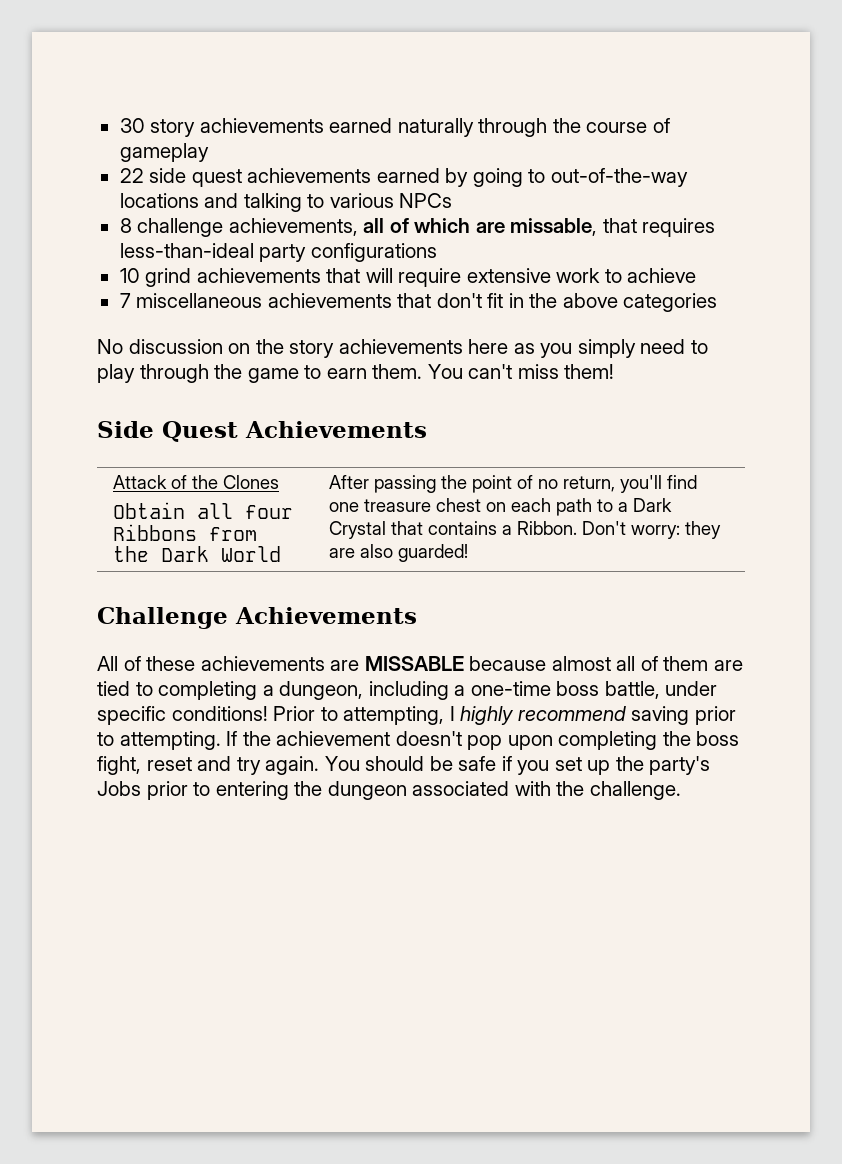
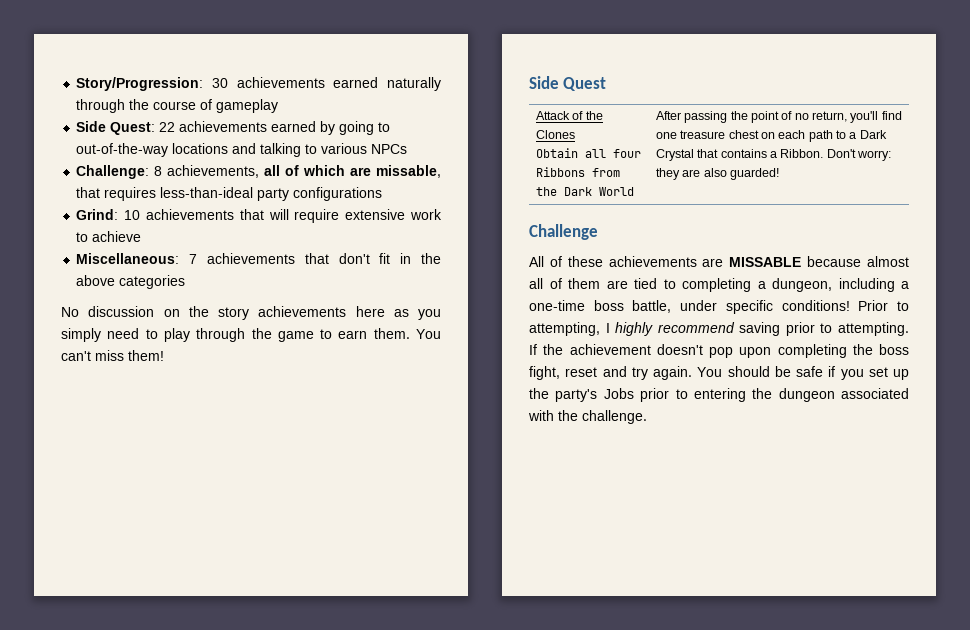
[119,118,196,137] 30 story -> [76,77,229,91] Story/Progression: 30
[119,168,242,187] 22 side quest -> [76,121,176,135] Side Quest: 22
[119,218,224,237] 8 challenge -> [76,165,163,179] Challenge: 8
[119,268,192,287] 10 grind -> [76,209,141,220] Grind: 10
[119,293,263,308] 7 miscellaneous -> [76,253,198,264] Miscellaneous: 7
[245,421,427,438] Achievements -> (607, 84) none
[235,607,417,624] Achievements -> (598, 232) none

